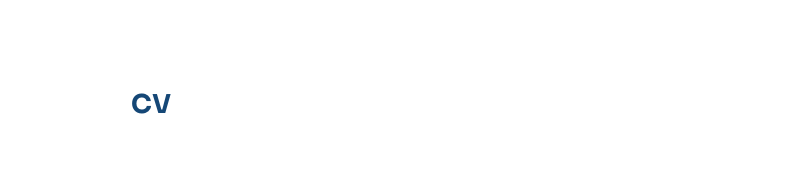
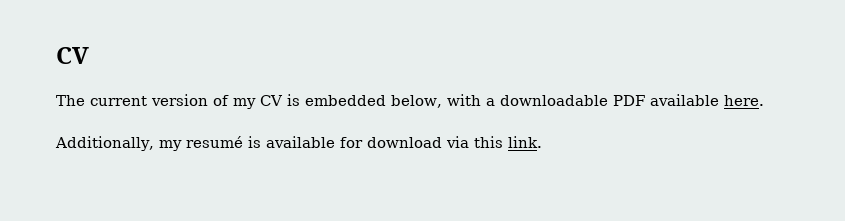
[131,93,171,114] CV -> [56,47,89,64] [56,94,764,109] [55,136,542,151] CV // The current version of my CV is embedded below, with a downloadable PDF available here. // Additionally, my resumé is available for download via this link.

